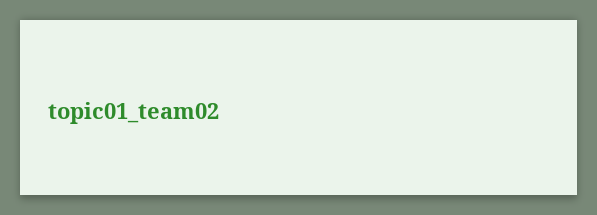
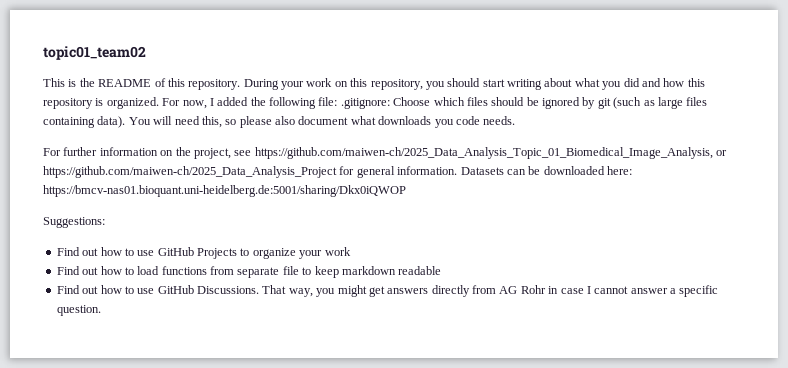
(219, 113) none -> [43,78,705,90] [43,97,708,109] [43,116,516,128] [43,147,727,159] [43,166,632,178] [43,185,406,197] [43,217,105,228] [56,247,351,259] [56,266,442,278] [56,285,719,297] [56,305,101,316] // This is the README of this repository. During your work on this repository, you should start writing about what you did and how this repository is organized. For now, I added the following file: .gitignore: Choose which files should be ignored by git (such as large files containing data). You will need this, so please also document what downloads you code needs. // For further information on the project, see https://github.com/maiwen-ch/2025_Data_Analysis_Topic_01_Biomedical_Image_Analysis, or https://github.com/maiwen-ch/2025_Data_Analysis_Project for general information. Datasets can be downloaded here: https://bmcv-nas01.bioquant.uni-heidelberg.de:5001/sharing/Dkx0iQWOP // Suggestions: // Find out how to use GitHub Projects to organize your work // Find out how to load functions from separate file to keep markdown readable // Find out how to use GitHub Discussions. That way, you might get answers directly from AG Rohr in case I cannot answer a specific question.

